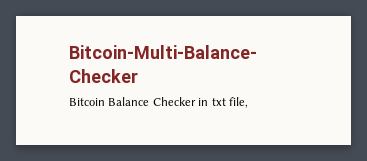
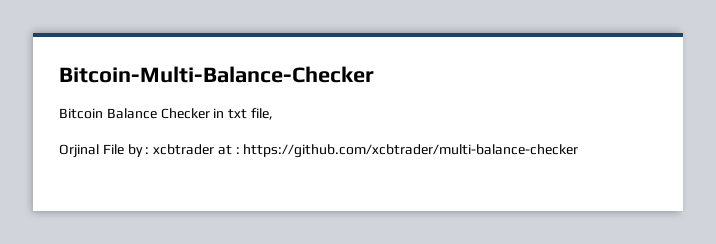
(248, 102) none -> [59,144,579,158] // Orjinal File by : xcbtrader at : https://github.com/xcbtrader/multi-balance-checker

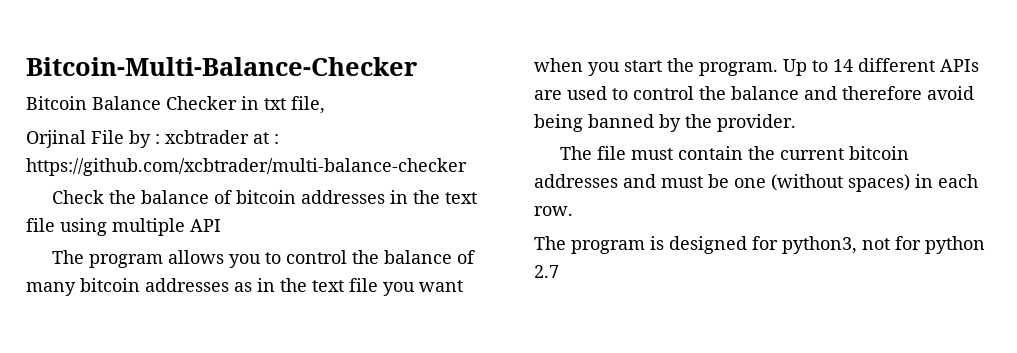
(579, 151) none -> [52,190,478,204] [26,218,221,236] [52,250,476,268] [26,278,463,296] [534,58,979,76] [534,86,974,100] [534,114,796,132] [560,146,910,160] [534,174,978,192] [534,206,573,216] [534,236,985,254] [534,265,559,278] // Check the balance of bitcoin addresses in the text file using multiple API // The program allows you to control the balance of many bitcoin addresses as in the text file you want when you start the program. Up to 14 different APIs are used to control the balance and therefore avoid being banned by the provider. // The file must contain the current bitcoin addresses and must be one (without spaces) in each row. // The program is designed for python3, not for python 2.7

